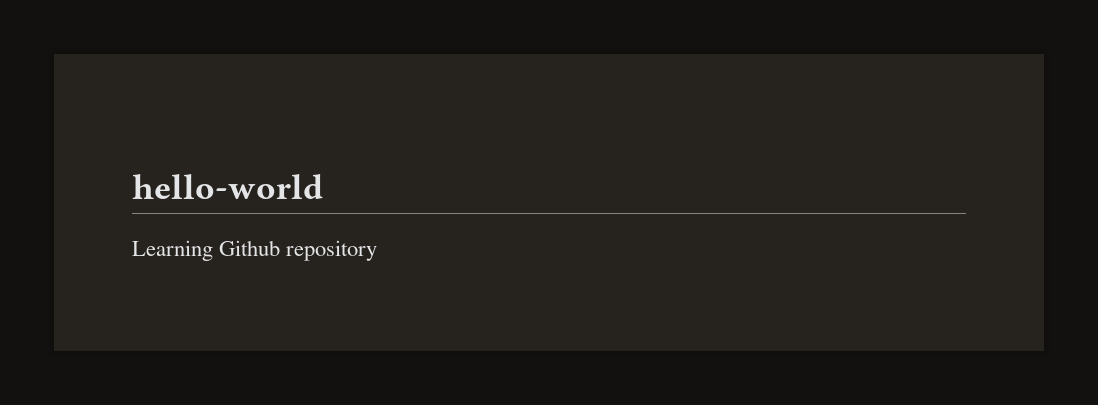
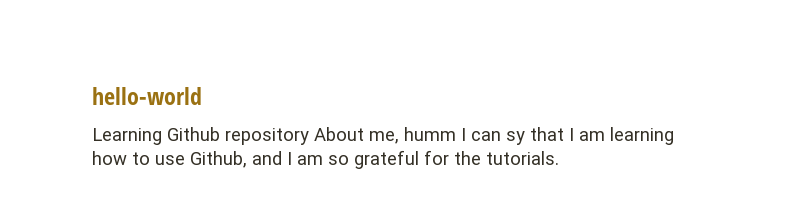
(378, 250) none -> [314,127,674,145] [92,150,559,169] About me, humm I can sy that I am learning how to use Github, and I am so grateful for the tutorials.

